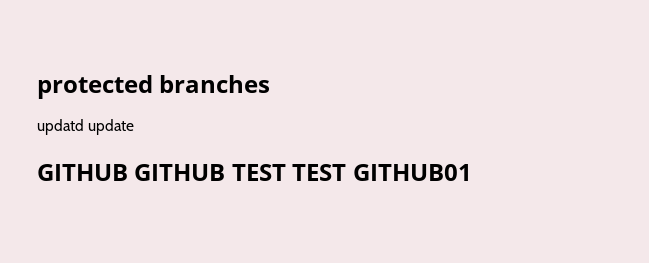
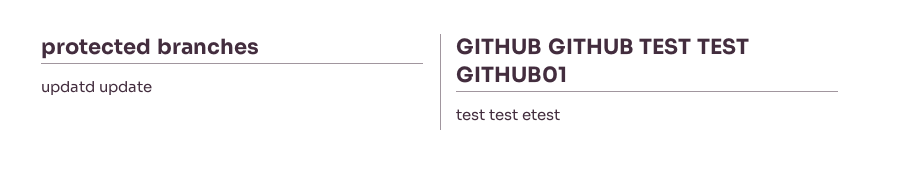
(472, 172) none -> [456,109,561,121] // test test etest

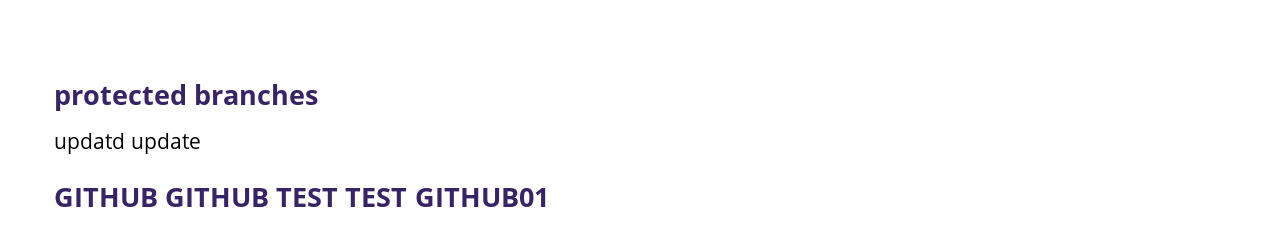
[456,109,561,121] // test test etest -> (549, 197) none

